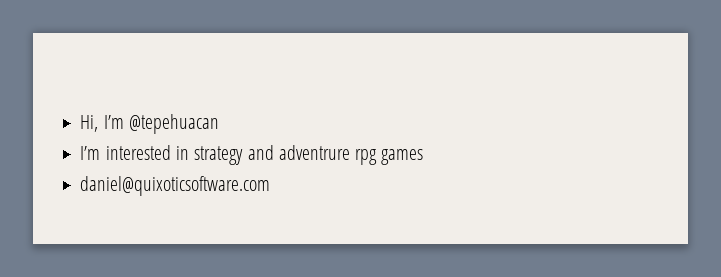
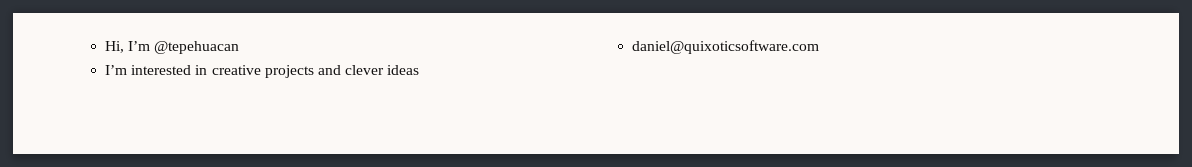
[194,145,424,165] strategy and adventrure rpg games -> [211,65,420,78] creative projects and clever ideas

